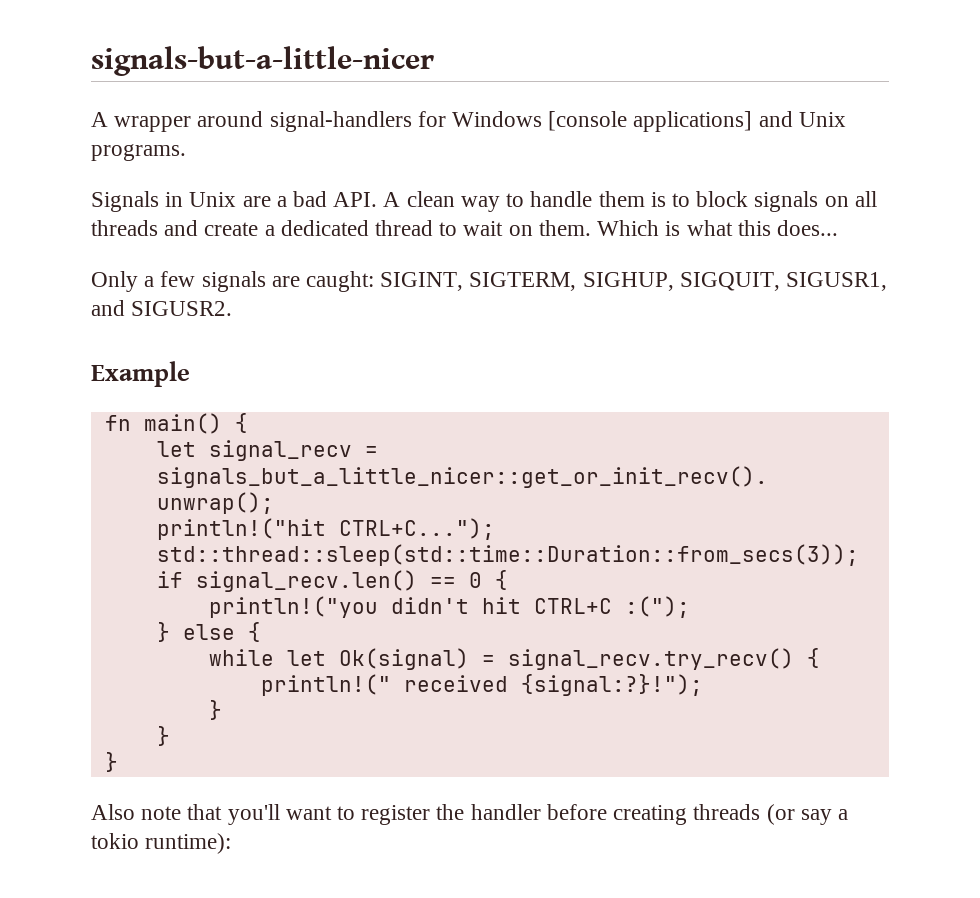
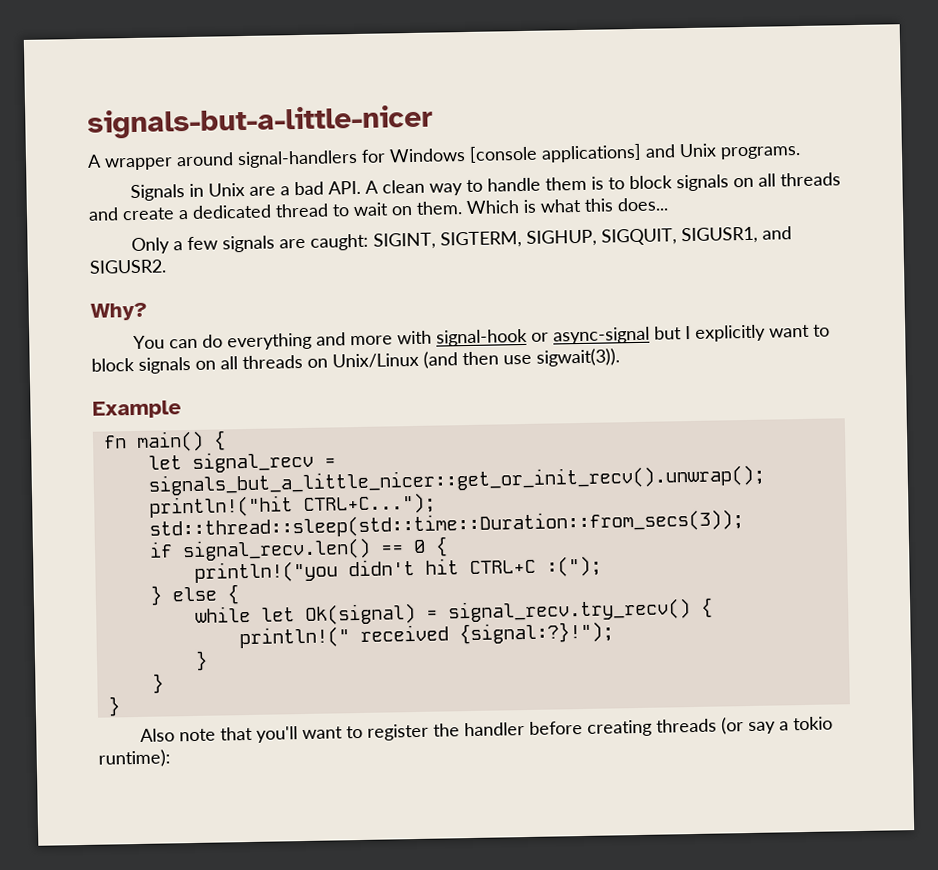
(233, 308) none -> [90,302,148,321] [132,324,830,351] [91,348,620,374] // Why? // You can do everything and more with signal-hook or async-signal but I explicitly want to block signals on all threads on Unix/Linux (and then use sigwait(3)).

